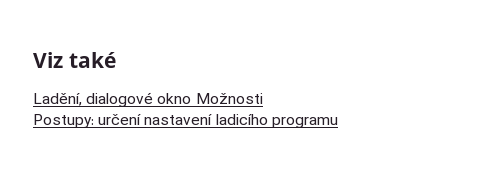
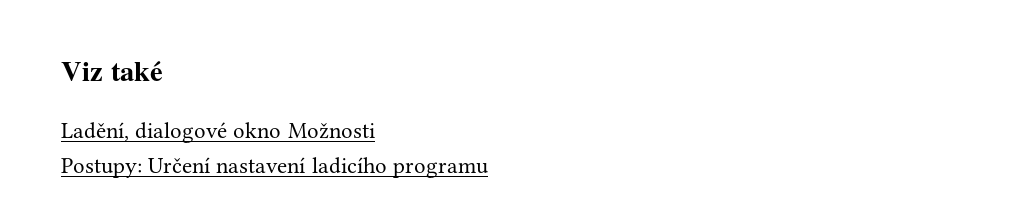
[98,114,142,125] určení -> [148,157,211,173] Určení

